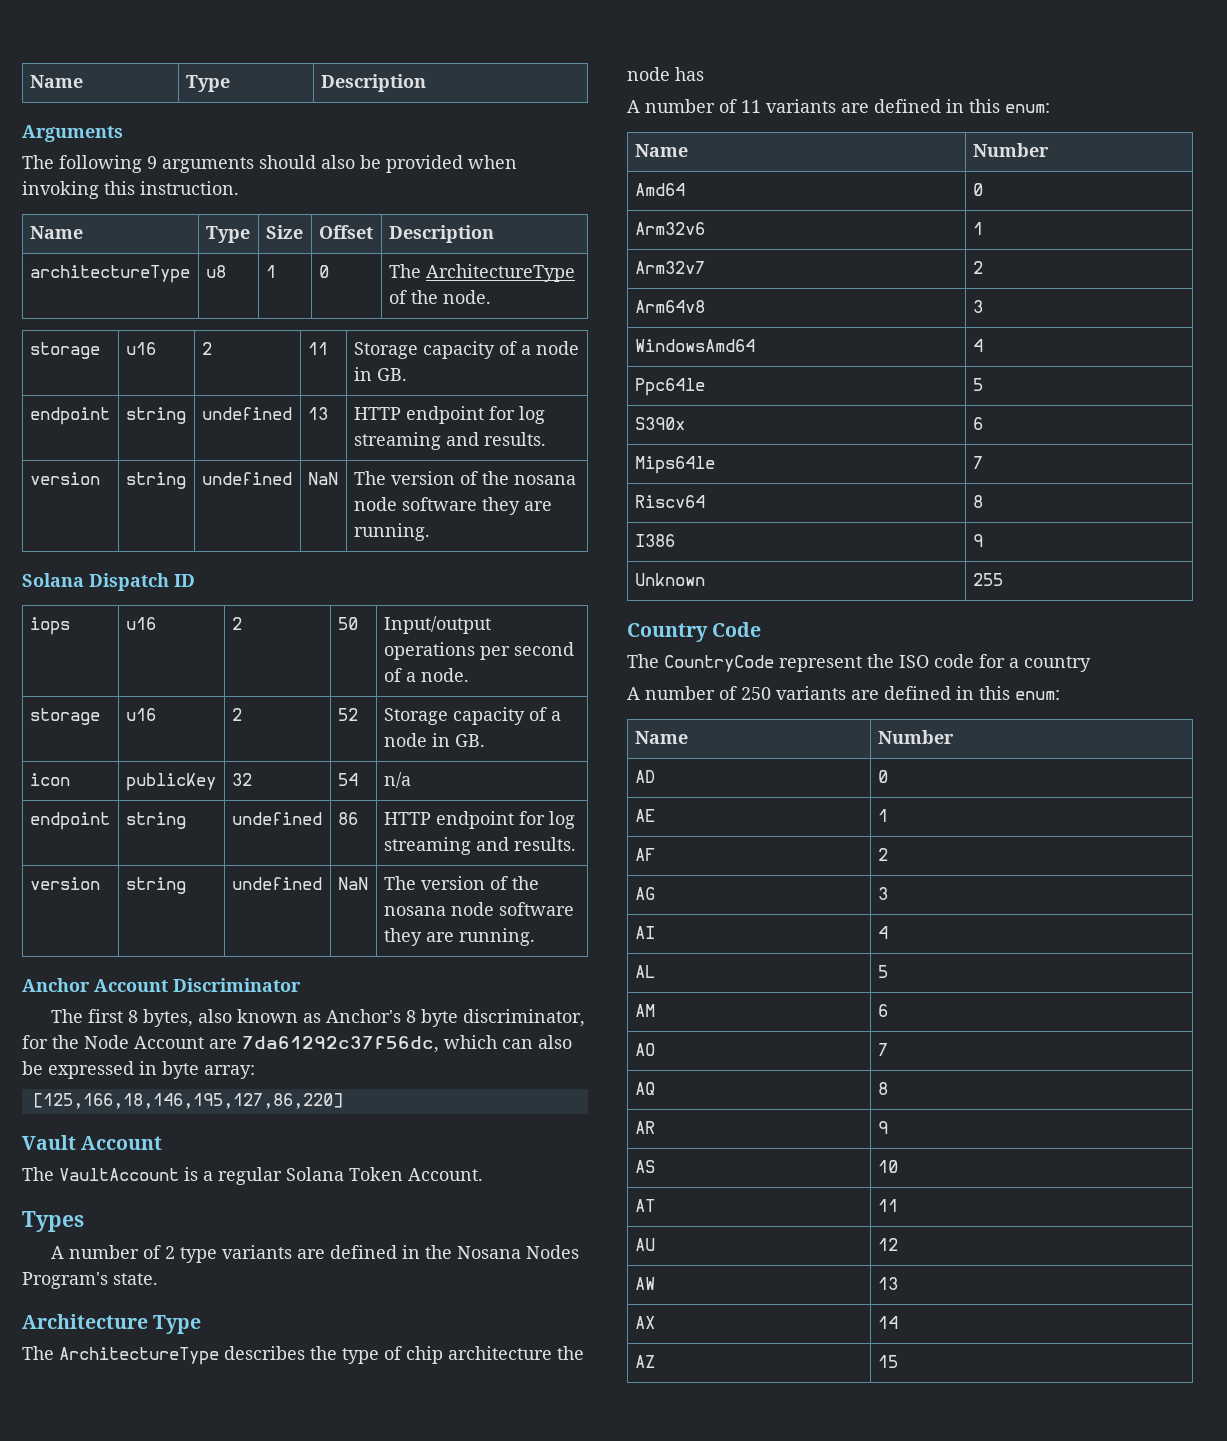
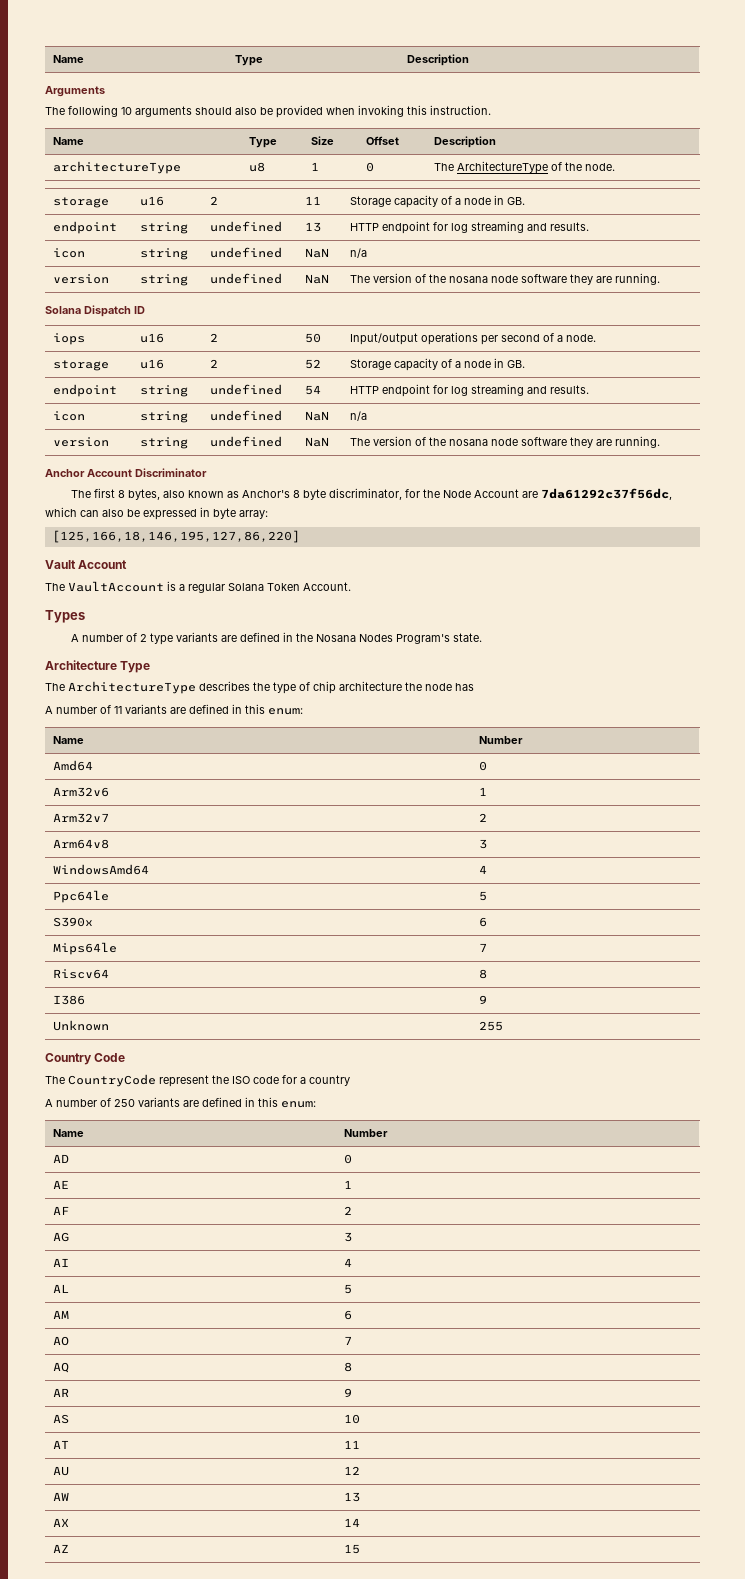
[147,156,157,169] 9 -> [121,107,132,115] 10
(546, 439) none -> [53,248,86,258] [140,248,189,260] [210,247,283,258] [305,248,330,258] [350,248,368,258] // icon | string | undefined | NaN | n/a
[29,773,70,786] [125,773,216,791] [231,773,252,786] [337,773,358,786] [383,772,411,788] [29,812,110,830] [125,812,186,829] [231,812,322,825] [337,812,358,825] [383,811,575,829] [383,837,576,855] // icon | publicKey | 32 | 54 | n/a // endpoint | string | undefined | 86 | HTTP endpoint for log streaming and results. -> [53,384,118,397] [140,385,189,397] [210,384,283,395] [305,385,322,395] [350,384,590,397] [53,411,86,421] [140,411,189,423] [210,410,283,421] [305,411,330,421] [350,411,368,421] // endpoint | string | undefined | 54 | HTTP endpoint for log streaming and results. // icon | string | undefined | NaN | n/a

